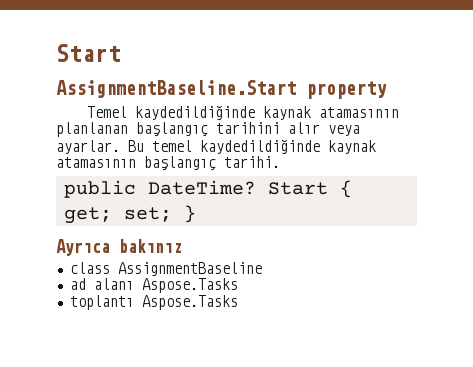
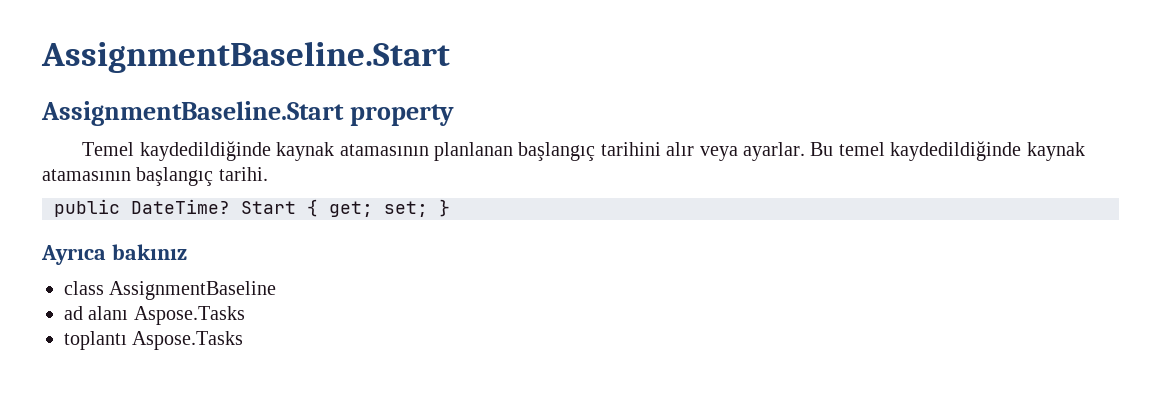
[56,44,121,62] Start -> [41,41,450,73] AssignmentBaseline.Start

